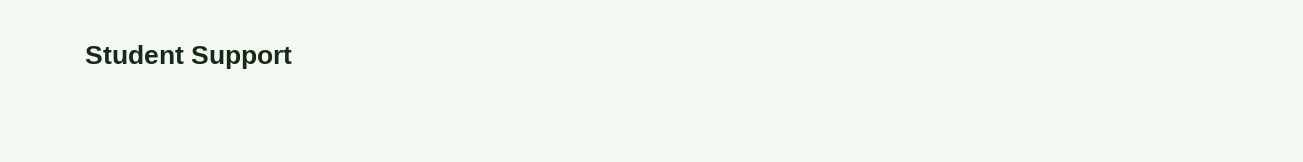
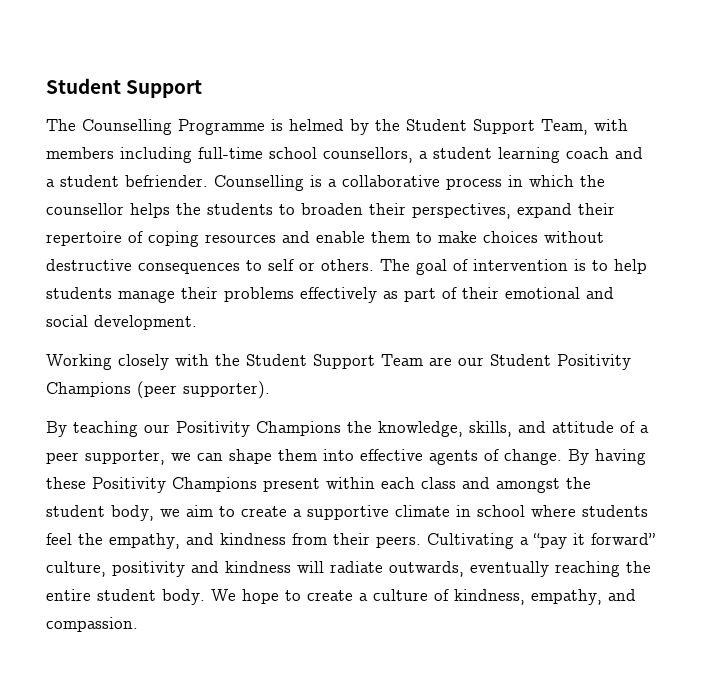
[85,45,293,69] Student Support -> [46,78,203,98] [46,119,628,135] [46,147,643,163] [46,175,605,191] [46,203,615,219] [46,231,604,247] [46,259,647,275] [46,287,614,303] [46,315,197,330] [46,354,631,370] [46,381,270,399] [46,421,649,437] [46,449,646,465] [46,477,591,493] [46,505,648,521] [46,533,655,549] [46,561,651,577] [46,589,636,605] [46,617,138,632] Student Support // The Counselling Programme is helmed by the Student Support Team, with members including full-time school counsellors, a student learning coach and a student befriender. Counselling is a collaborative process in which the counsellor helps the students to broaden their perspectives, expand their repertoire of coping resources and enable them to make choices without destructive consequences to self or others. The goal of intervention is to help students manage their problems effectively as part of their emotional and social development. // Working closely with the Student Support Team are our Student Positivity Champions (peer supporter). // By teaching our Positivity Champions the knowledge, skills, and attitude of a peer supporter, we can shape them into effective agents of change. By having these Positivity Champions present within each class and amongst the student body, we aim to create a supportive climate in school where students feel the empathy, and kindness from their peers. Cultivating a “pay it forward” culture, positivity and kindness will radiate outwards, eventually reaching the entire student body. We hope to create a culture of kindness, empathy, and compassion.

